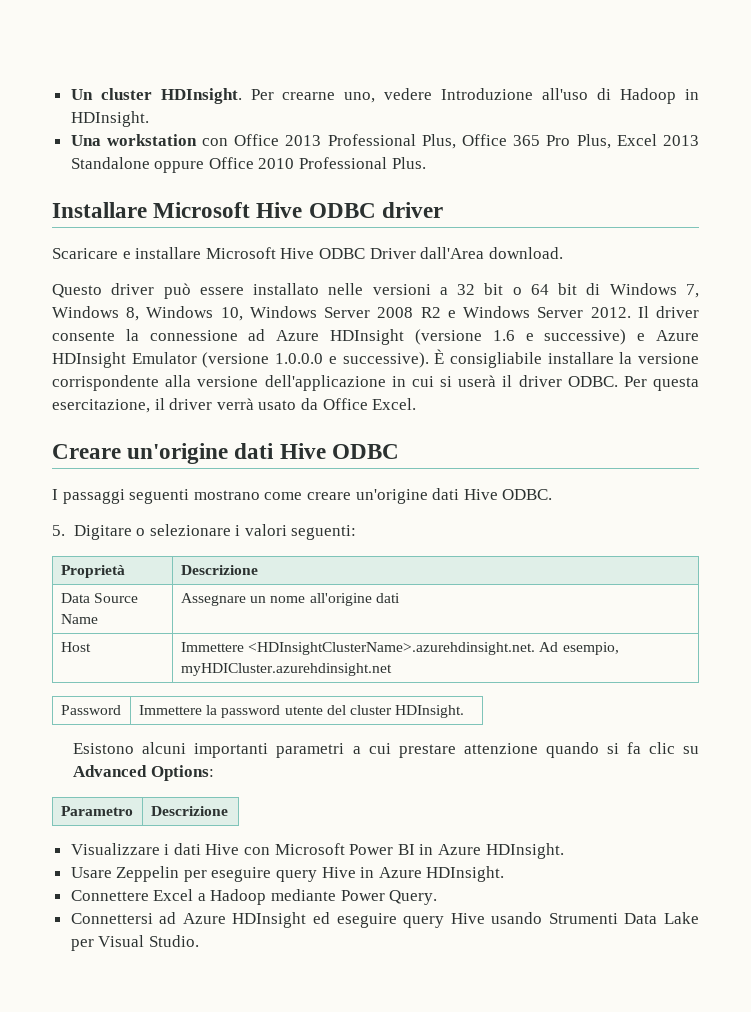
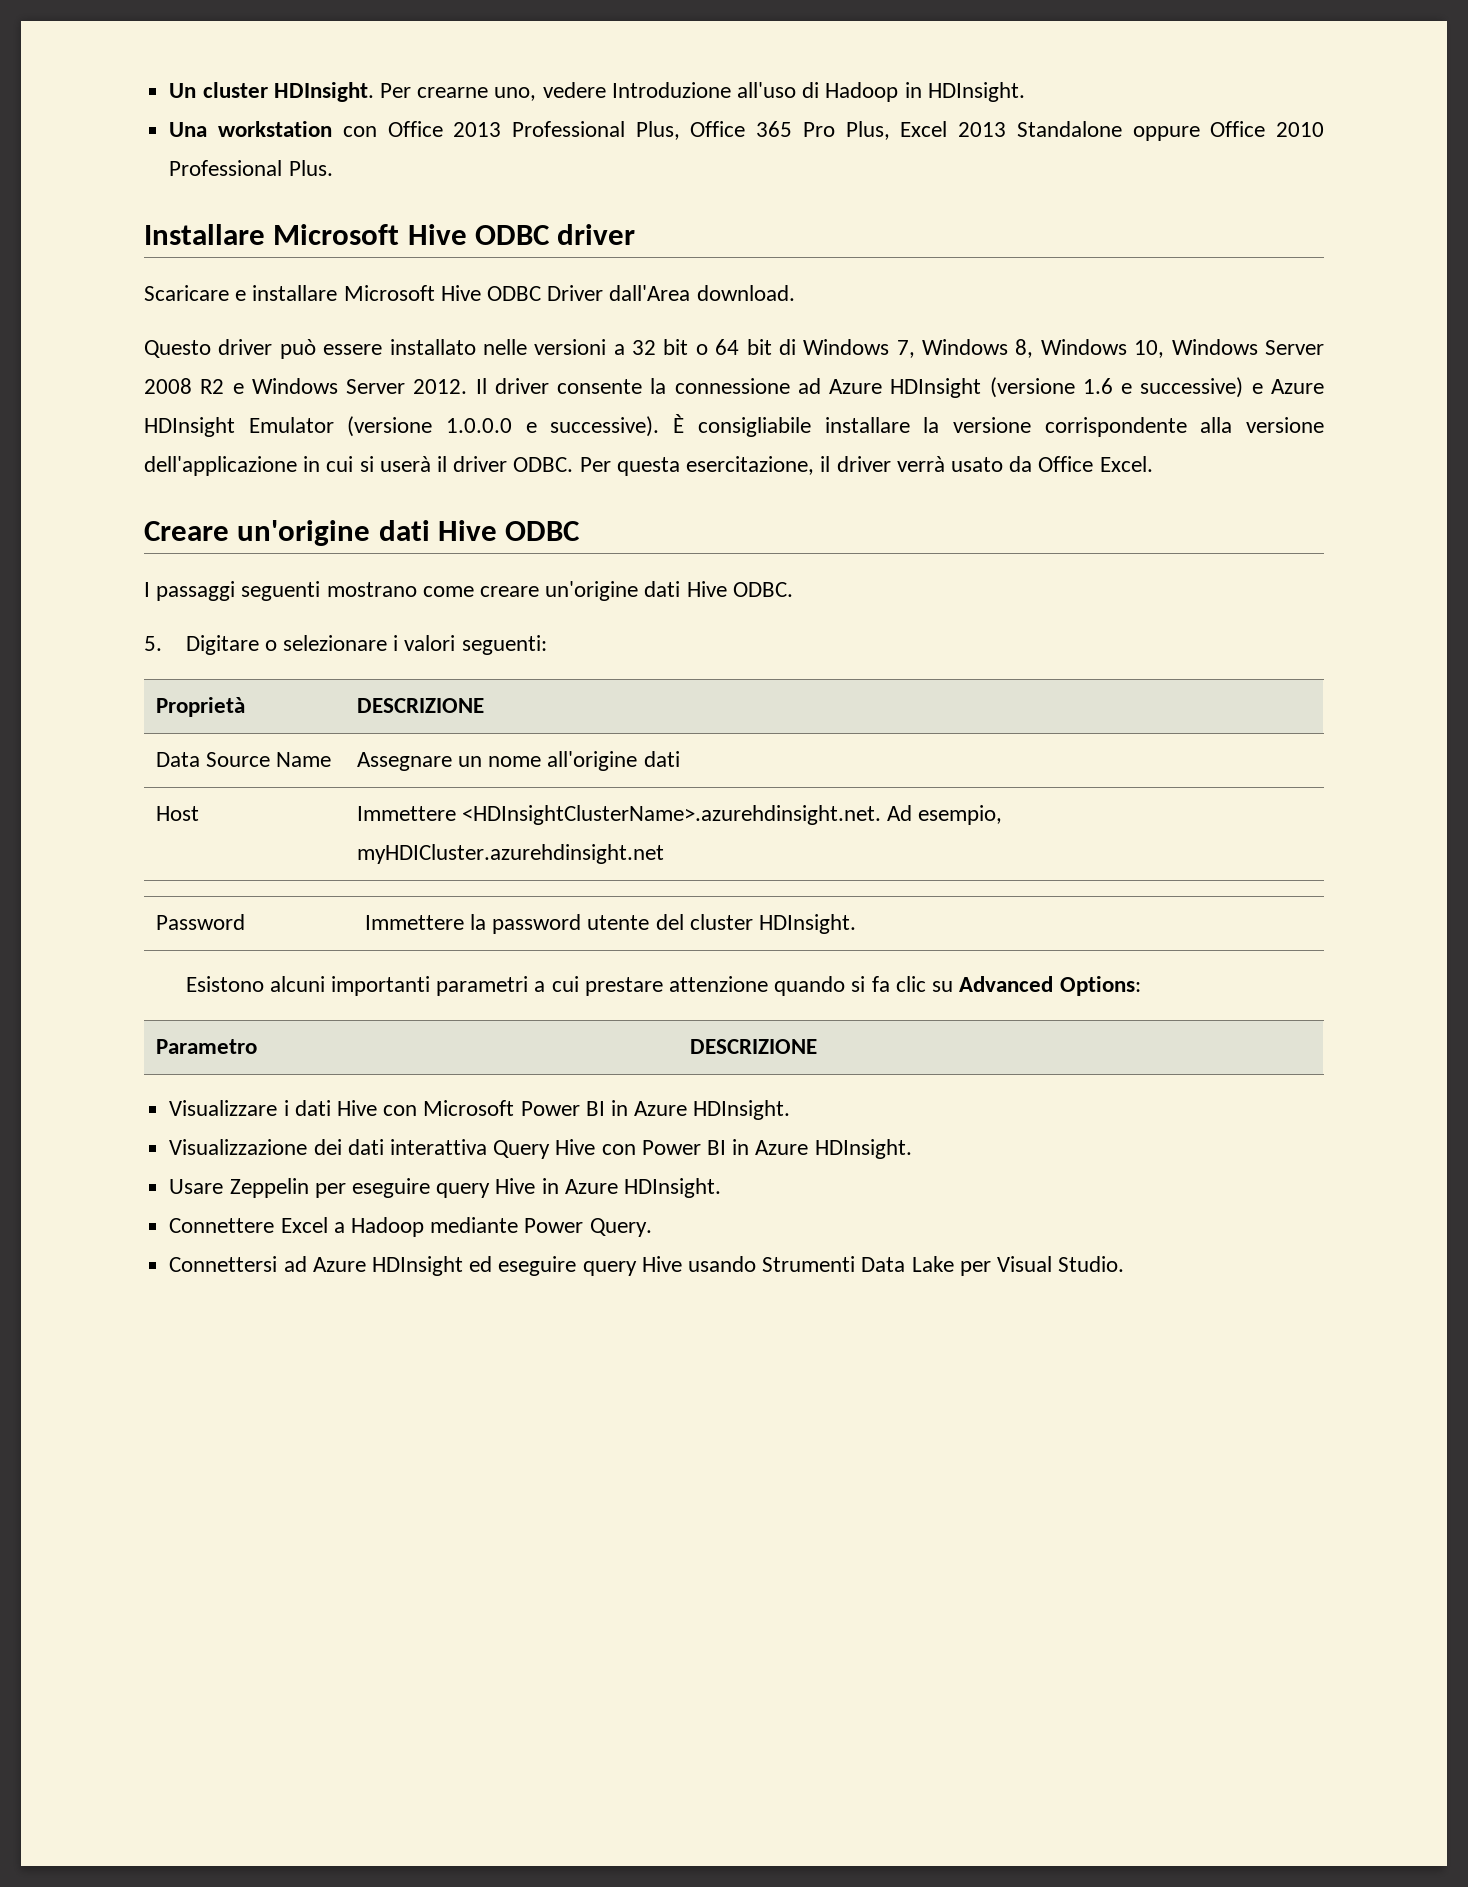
[180,565,258,575] Descrizione -> [356,698,484,713] DESCRIZIONE
[150,806,228,816] Descrizione -> [689,1039,817,1054] DESCRIZIONE
(564, 851) none -> [169,1139,912,1159] // Visualizzazione dei dati interattiva Query Hive con Power BI in Azure HDInsight.

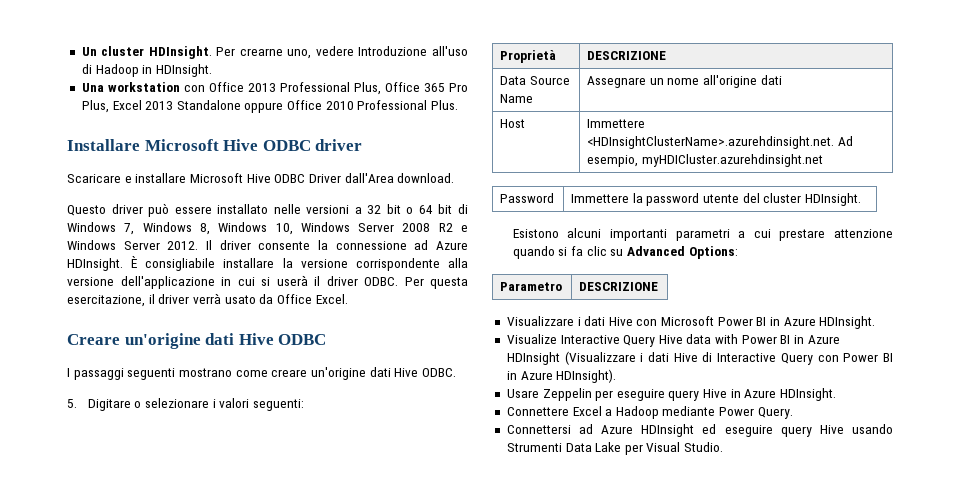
[890,377,1325,398] [144,416,660,437] HDInsight (versione 1.6 e successive) e Azure HDInsight Emulator (versione 1.0.0.0 e successive). -> [67,258,123,271] HDInsight.
[169,1139,596,1159] Visualizzazione dei dati interattiva Query Hive -> [506,334,840,347] [506,351,813,365] Visualize Interactive Query Hive data with Power BI in Azure HDInsight (Visualizzare i dati Hive di Interactive Query
[814,1139,912,1159] HDInsight. -> [556,369,617,383] HDInsight).

